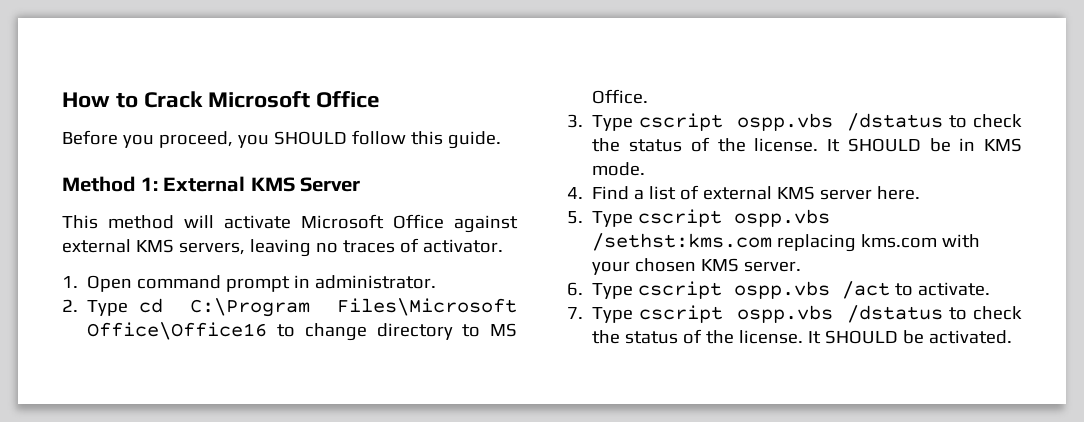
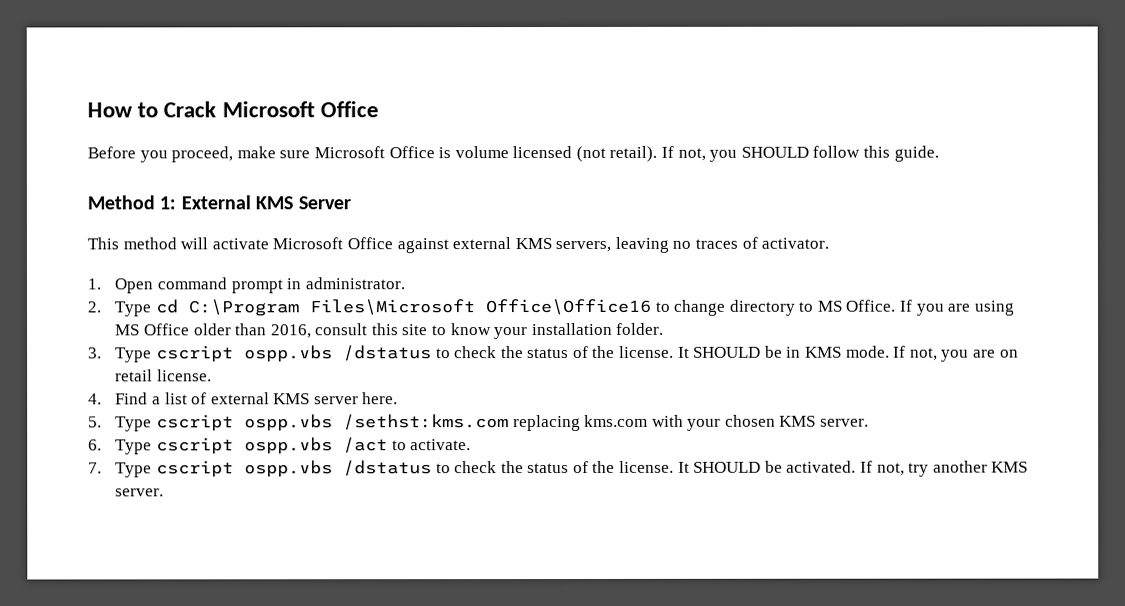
(233, 139) none -> [236,145,706,162] make sure Microsoft Office is volume licensed (not retail). If not,
(649, 96) none -> [899,299,1015,316] [115,322,665,340] If you are using MS Office older than 2016, consult this site to know your installation folder.
(646, 169) none -> [893,345,1019,362] [115,369,212,382] If not, you are on retail license.
(1013, 337) none -> [859,460,1029,477] [115,488,165,497] If not, try another KMS server.

